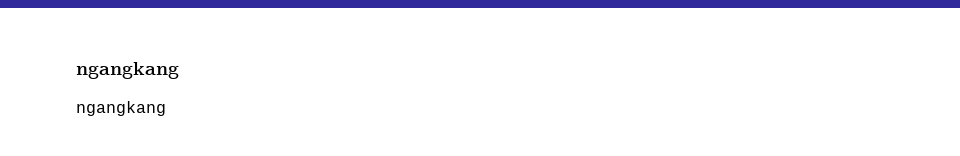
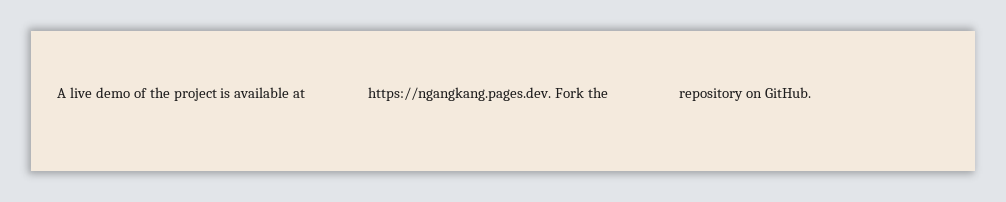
[76,62,179,79] [76,101,166,116] ngangkang // ngangkang -> [57,87,811,101] A live demo of the project is available at https://ngangkang.pages.dev. Fork the repository on GitHub.

